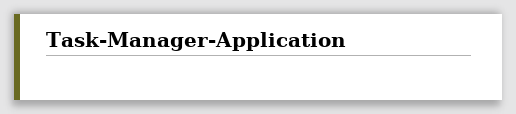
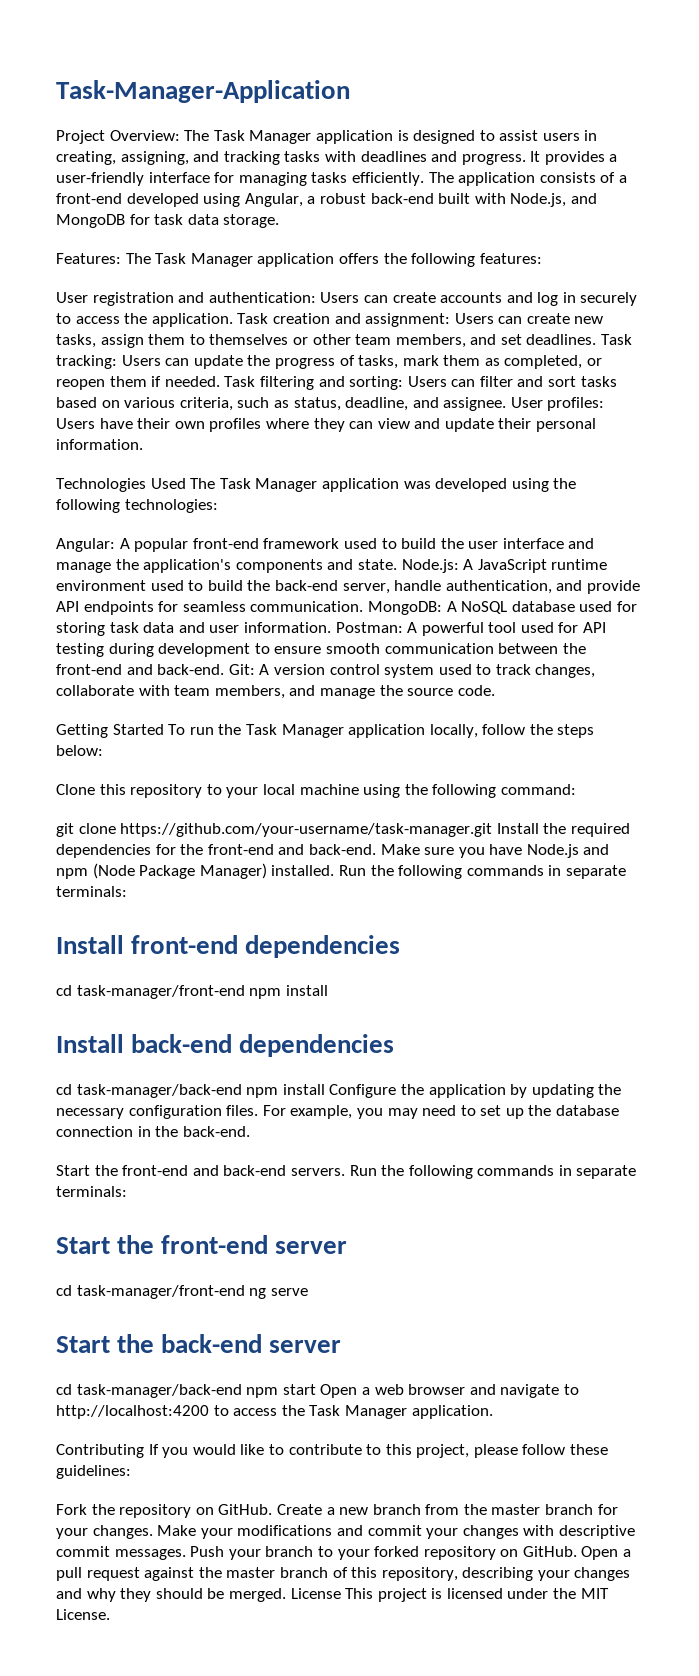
(346, 41) none -> [56,130,598,144] [56,151,618,165] [56,172,627,186] [56,193,597,207] [56,214,280,228] [56,253,542,267] [56,292,638,306] [56,313,604,327] [56,334,633,348] [56,355,603,369] [56,376,617,390] [56,397,605,411] [56,418,597,432] [56,439,143,450] [56,478,577,492] [56,499,218,513] [56,538,595,552] [56,559,608,573] [56,580,640,594] [56,601,637,615] [56,622,607,636] [56,643,586,657] [56,664,596,678] [56,685,495,699] [56,724,595,738] [56,745,103,756] [56,784,576,798] [56,823,630,837] [56,844,610,858] [56,863,626,879] [56,886,127,897] [56,935,401,958] [56,985,328,999] [56,1034,395,1057] [56,1084,622,1098] [56,1105,620,1119] [56,1126,250,1137] [56,1165,637,1179] [56,1186,127,1197] [56,1235,348,1254] [56,1285,308,1299] [56,1334,342,1353] [56,1384,579,1398] [56,1405,493,1419] [56,1444,609,1458] [56,1465,131,1479] [56,1504,618,1518] [56,1525,635,1539] [56,1546,632,1560] [56,1567,631,1581] [56,1588,609,1602] [56,1609,110,1620] // Project Overview: The Task Manager application is designed to assist users in creating, assigning, and tracking tasks with deadlines and progress. It provides a user-friendly interface for managing tasks efficiently. The application consists of a front-end developed using Angular, a robust back-end built with Node.js, and MongoDB for task data storage. // Features: The Task Manager application offers the following features: // User registration and authentication: Users can create accounts and log in securely to access the application. Task creation and assignment: Users can create new tasks, assign them to themselves or other team members, and set deadlines. Task tracking: Users can update the progress of tasks, mark them as completed, or reopen them if needed. Task filtering and sorting: Users can filter and sort tasks based on various criteria, such as status, deadline, and assignee. User profiles: Users have their own profiles where they can view and update their personal information. // Technologies Used The Task Manager application was developed using the following technologies: // Angular: A popular front-end framework used to build the user interface and manage the application's components and state. Node.js: A JavaScript runtime environment used to build the back-end server, handle authentication, and provide API endpoints for seamless communication. MongoDB: A NoSQL database used for storing task data and user information. Postman: A powerful tool used for API testing during development to ensure smooth communication between the front-end and back-end. Git: A version control system used to track changes, collaborate with team members, and manage the source code. // Getting Started To run the Task Manager application locally, follow the steps below: // Clone this repository to your local machine using the following command: // git clone https://github.com/your-username/task-manager.git Install the required dependencies for the front-end and back-end. Make sure you have Node.js and npm (Node Package Manager) installed. Run the following commands in separate terminals: // Install front-end dependencies // cd task-manager/front-end npm install // Install back-end dependencies // cd task-manager/back-end npm install Configure the application by updating the necessary configuration files. For example, you may need to set up the database connection in the back-end. // Start the front-end and back-end servers. Run the following commands in separate terminals: // Start the front-end server // cd task-manager/front-end ng serve // Start the back-end server // cd task-manager/back-end npm start Open a web browser and navigate to http://localhost:4200 to access the Task Manager application. // Contributing If you would like to contribute to this project, please follow these guidelines: // Fork the repository on GitHub. Create a new branch from the master branch for your changes. Make your modifications and commit your changes with descriptive commit messages. Push your branch to your forked repository on GitHub. Open a pull request against the master branch of this repository, describing your changes and why they should be merged. License This project is licensed under the MIT License.

